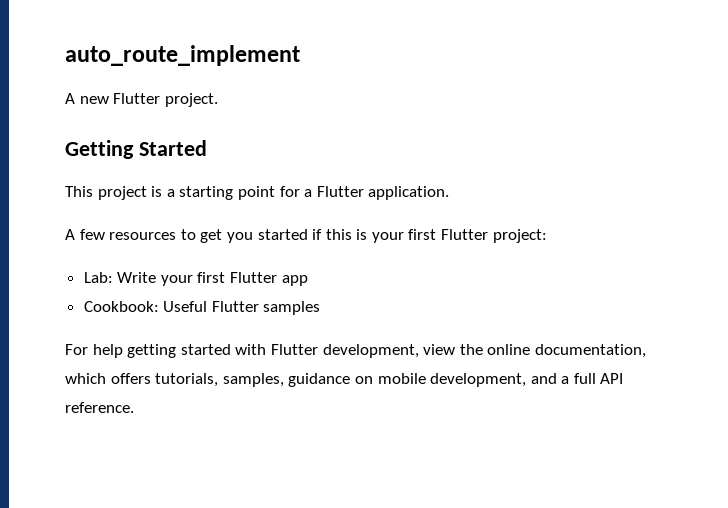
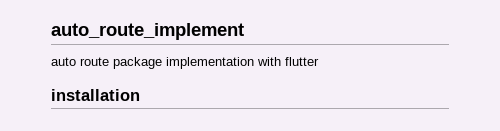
[65,93,218,107] [65,140,207,159] [65,186,450,200] [65,229,547,243] [83,272,308,286] [83,301,321,315] [65,344,646,358] [65,373,624,387] [65,402,134,413] A new Flutter project. // Getting Started // This project is a starting point for a Flutter application. // A few resources to get you started if this is your first Flutter project: // Lab: Write your first Flutter app // Cookbook: Useful Flutter samples // For help getting started with Flutter development, view the online documentation, which offers tutorials, samples, guidance on mobile development, and a full API reference. -> [51,57,319,69] [51,89,140,101] auto route package implementation with flutter // installation

